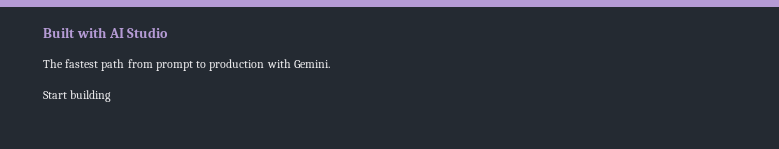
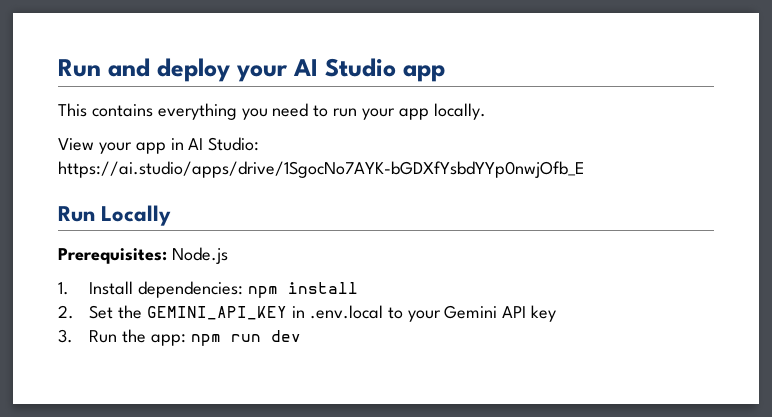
[43,27,169,38] [43,59,330,71] [43,90,112,102] Built with AI Studio // The fastest path from prompt to production with Gemini. // Start building -> [58,58,445,82] [58,103,486,120] [58,137,260,154] [58,161,584,178] [58,205,172,226] [58,247,228,264] [58,281,359,298] [58,305,557,322] [58,329,301,346] Run and deploy your AI Studio app // This contains everything you need to run your app locally. // View your app in AI Studio: https://ai.studio/apps/drive/1SgocNo7AYK-bGDXfYsbdYYp0nwjOfb_E // Run Locally // Prerequisites: Node.js // 1. Install dependencies: npm install // 2. Set the GEMINI_API_KEY in .env.local to your Gemini API key // 3. Run the app: npm run dev

